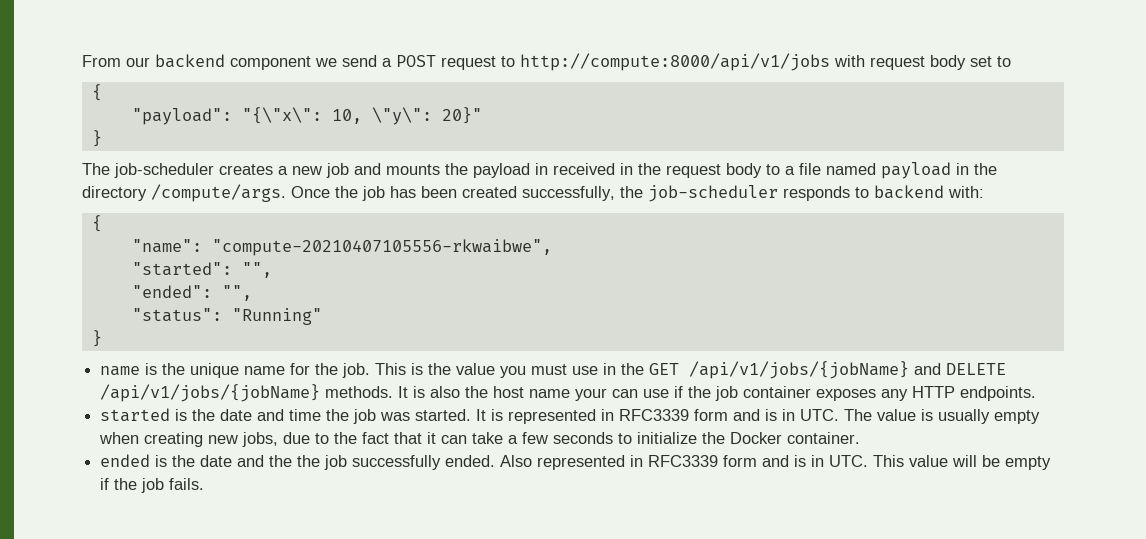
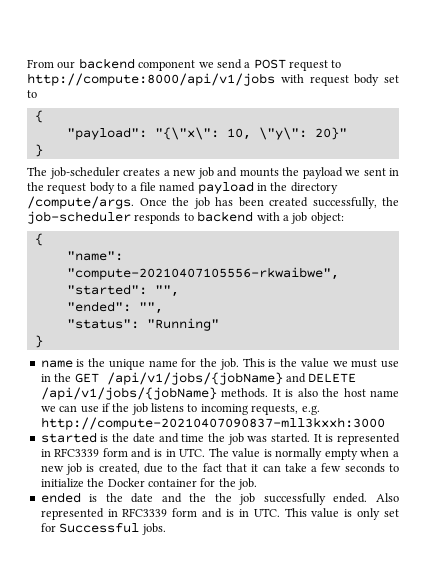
[535,163,615,175] in received -> [345,168,386,176] we sent
[948,186,984,198] with: -> [256,212,344,224] with a job object:
[500,366,527,378] you -> [332,361,348,367] we
[575,388,608,401] your -> [40,406,56,412] we
[743,386,1037,401] container exposes any HTTP endpoints. -> [151,403,320,415] [40,417,385,430] listens to incoming requests, e.g. http://compute-20210407090837-mll3kxxh:3000
[938,409,991,424] usually -> [275,448,323,460] normally
[144,432,279,447] creating new jobs, -> [393,451,400,457] [40,463,140,475] a new job is created,
[787,432,861,444] container. -> [147,478,257,490] container for the job.
[952,455,1052,470] [100,478,205,493] will be empty if the job fails. -> [344,508,400,520] [40,523,166,535] is only set for Successful jobs.

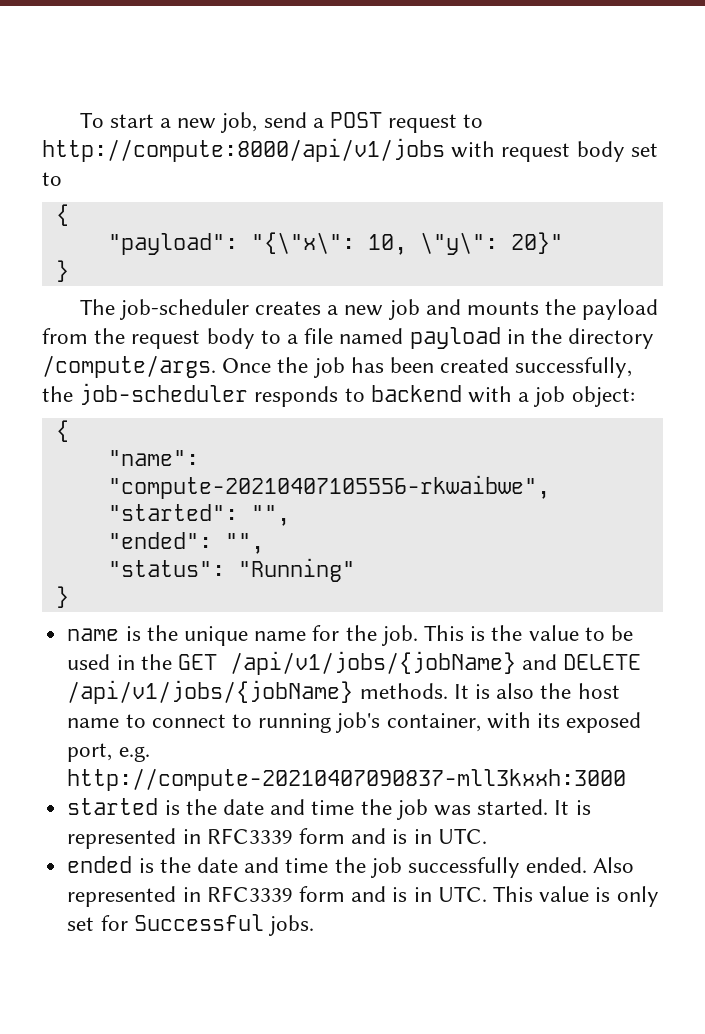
[27,58,214,71] From our backend component we -> [79,112,258,133] To start a new job,
[345,168,399,176] we sent in -> [42,328,88,344] from
[332,359,399,368] we must use -> [584,625,634,641] [67,654,111,670] to be used
[40,403,299,415] we can use if the job listens to incoming requests, -> [125,712,642,733] [67,743,113,762] to connect to running job's container, with its exposed port,
[208,448,400,460] [40,463,400,475] [40,478,257,490] The value is normally empty when a new job is created, due to the fact that it can take a few seconds to initialize the Docker container for the job. -> (487, 836) none
[189,493,207,502] the -> [285,858,329,873] time

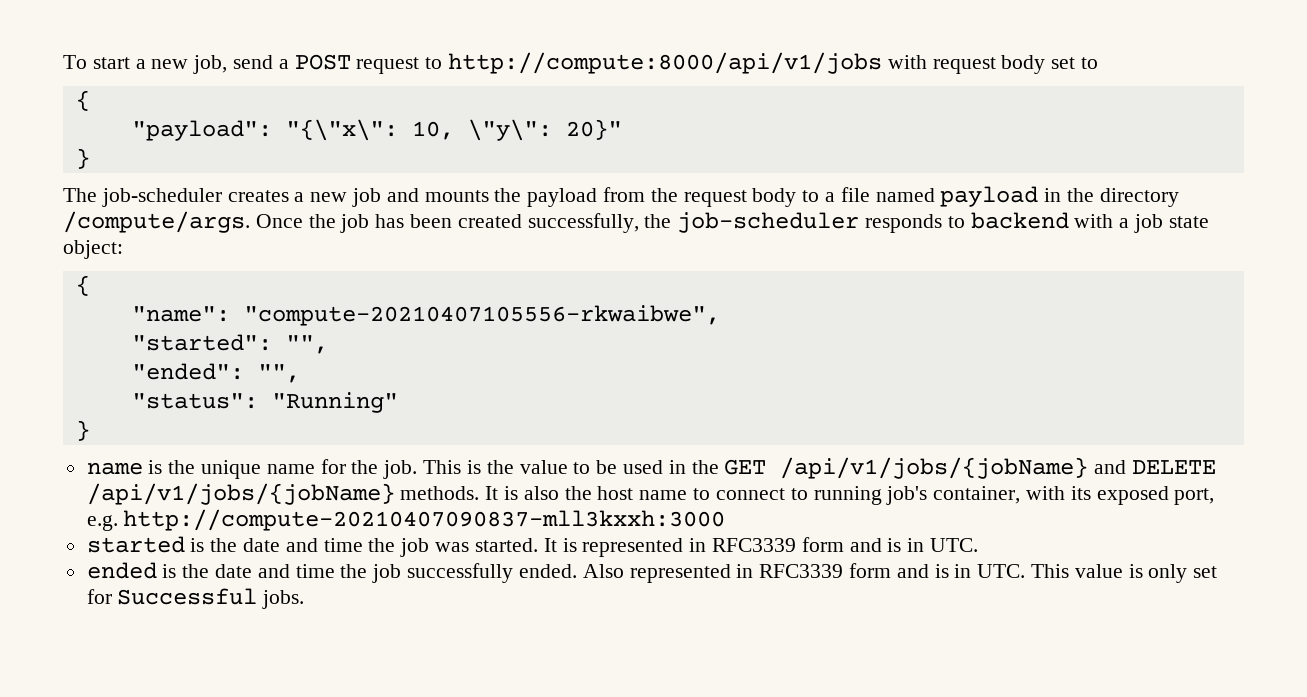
(566, 396) none -> [1168,216,1209,228] state

